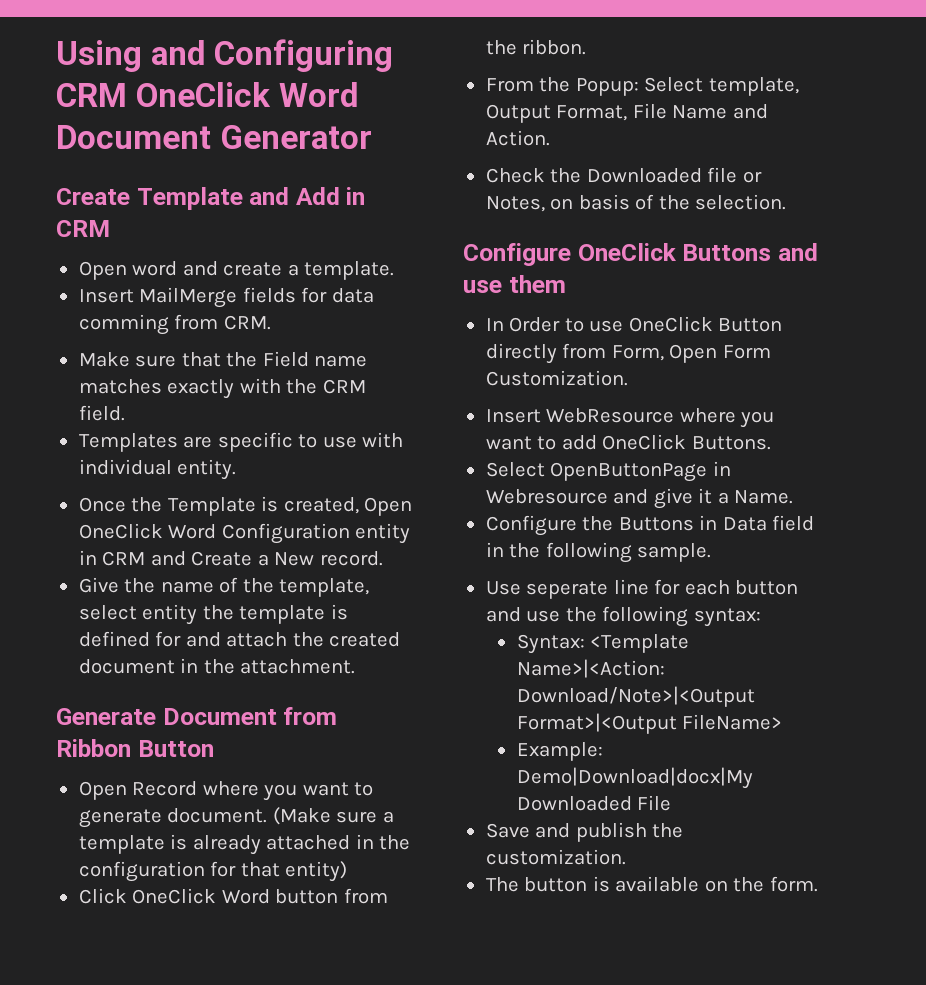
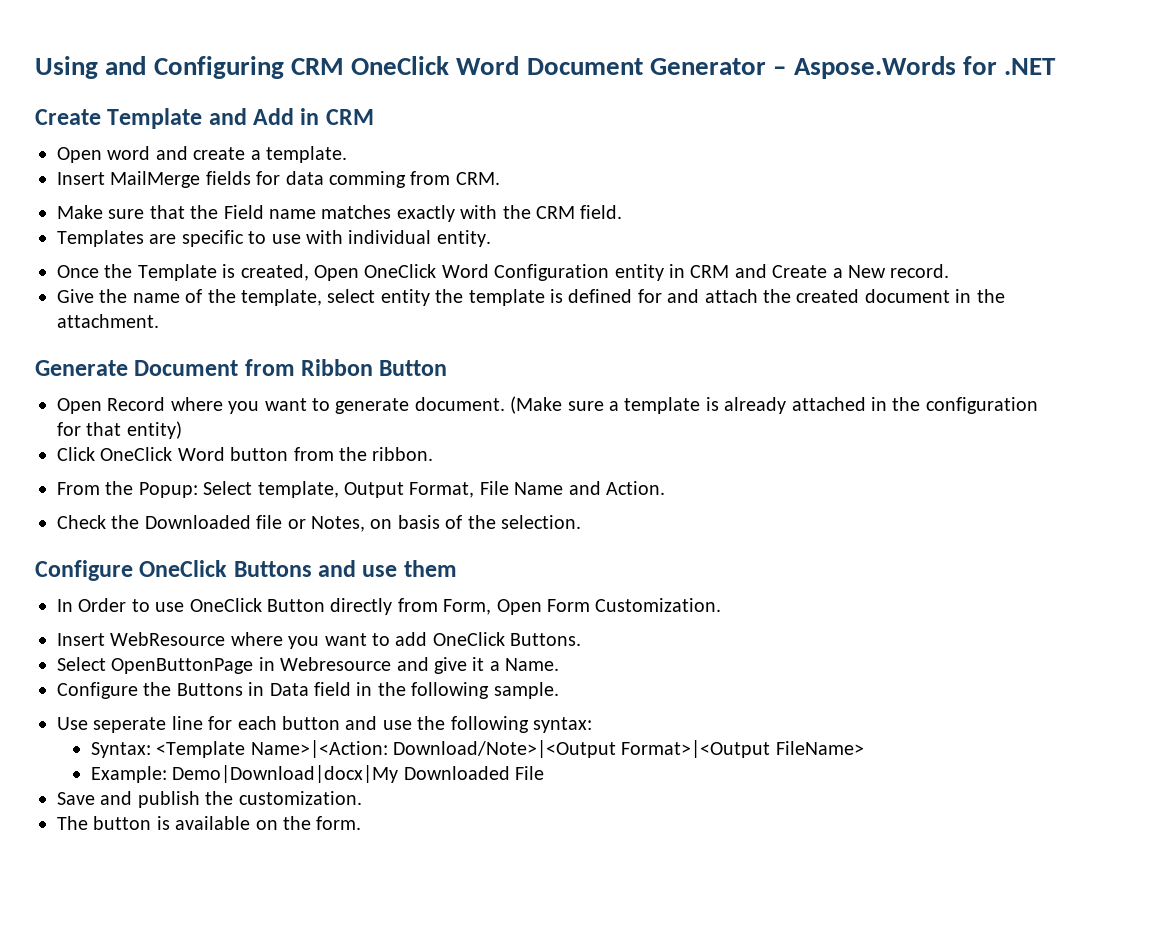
(372, 137) none -> [773,56,1057,79] – Aspose.Words for .NET

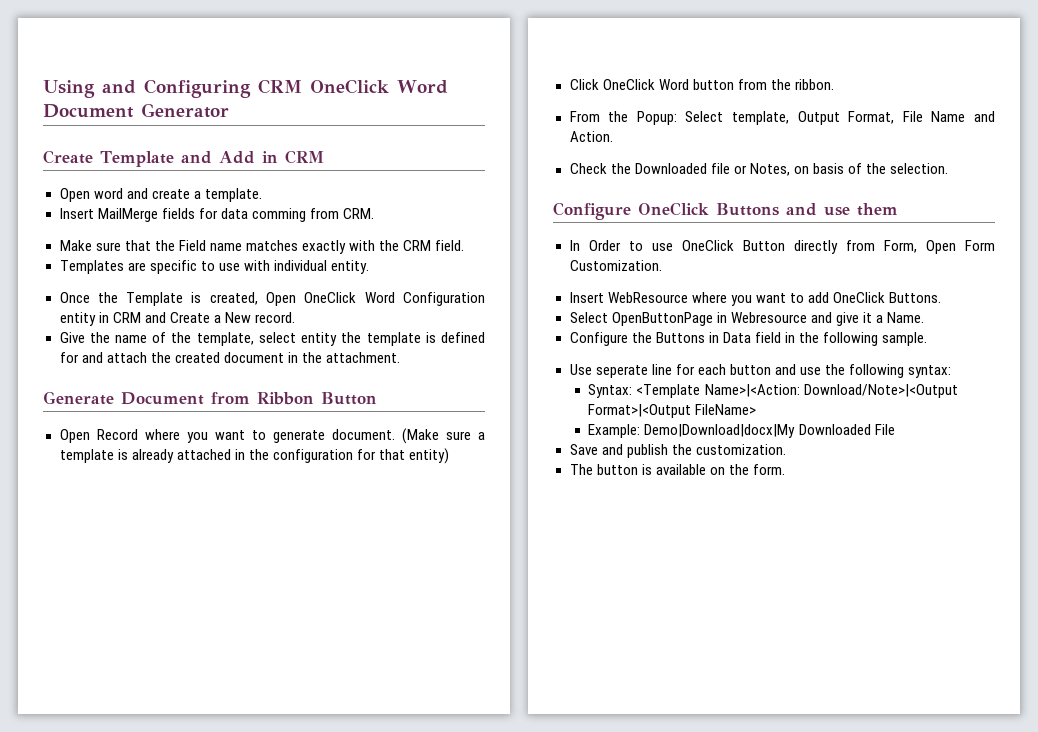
[773,56,1057,79] – Aspose.Words for .NET -> (229, 110) none

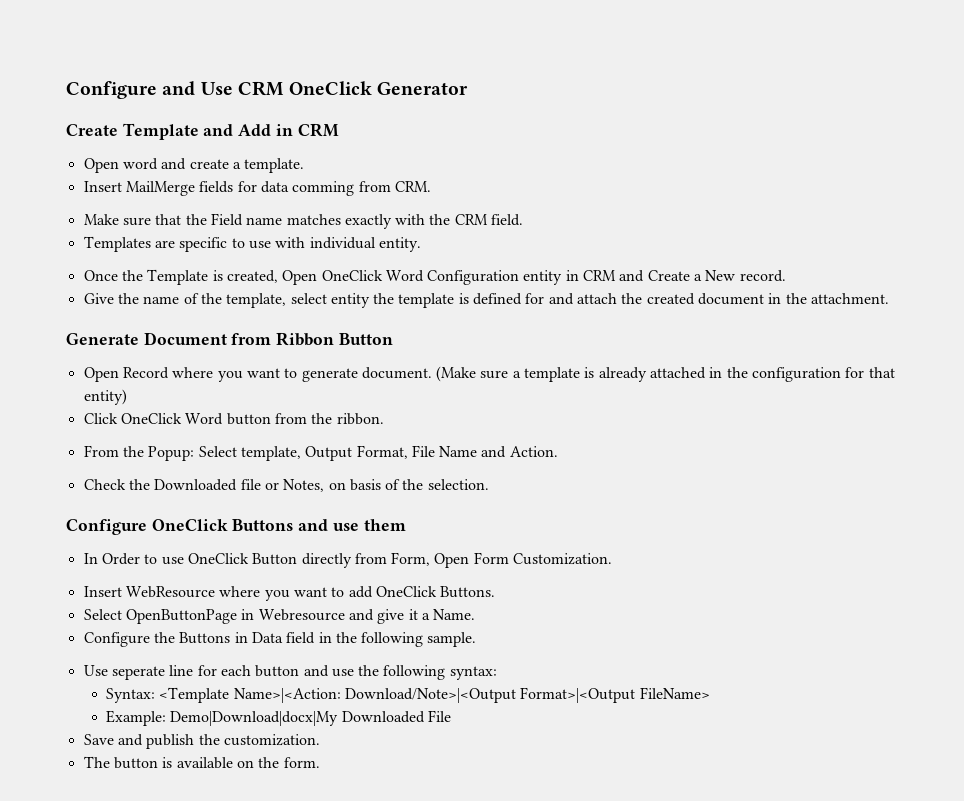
[43,79,448,98] [43,104,134,118] Using and Configuring CRM OneClick Word Document -> [66,81,373,99] Configure and Use CRM OneClick

